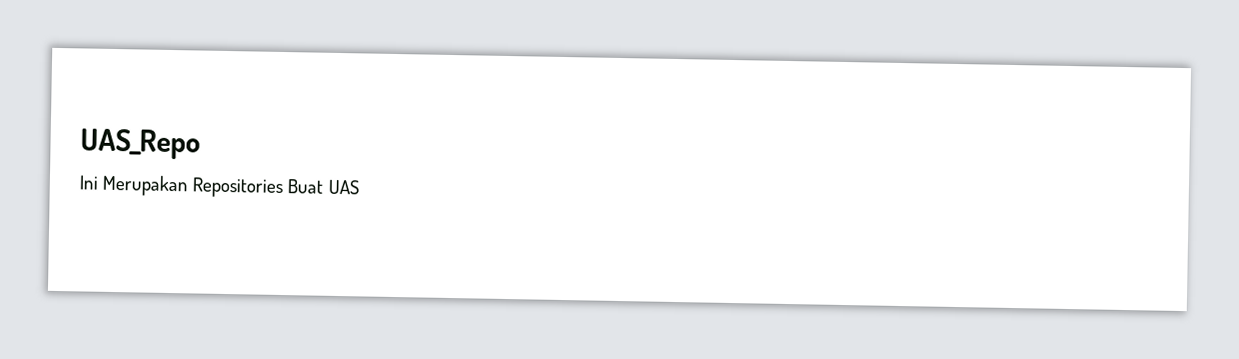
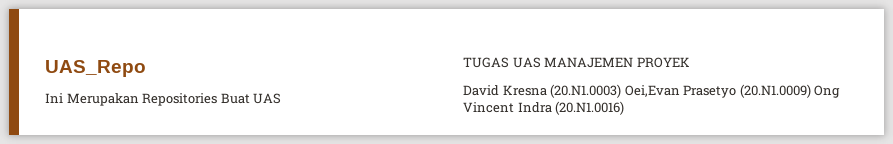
(360, 187) none -> [463,57,690,68] [463,84,841,98] [463,101,625,115] // TUGAS UAS MANAJEMEN PROYEK // David Kresna (20.N1.0003) Oei,Evan Prasetyo (20.N1.0009) Ong Vincent Indra (20.N1.0016)

